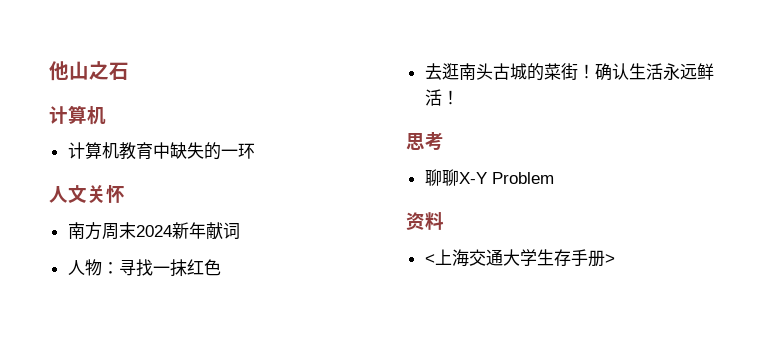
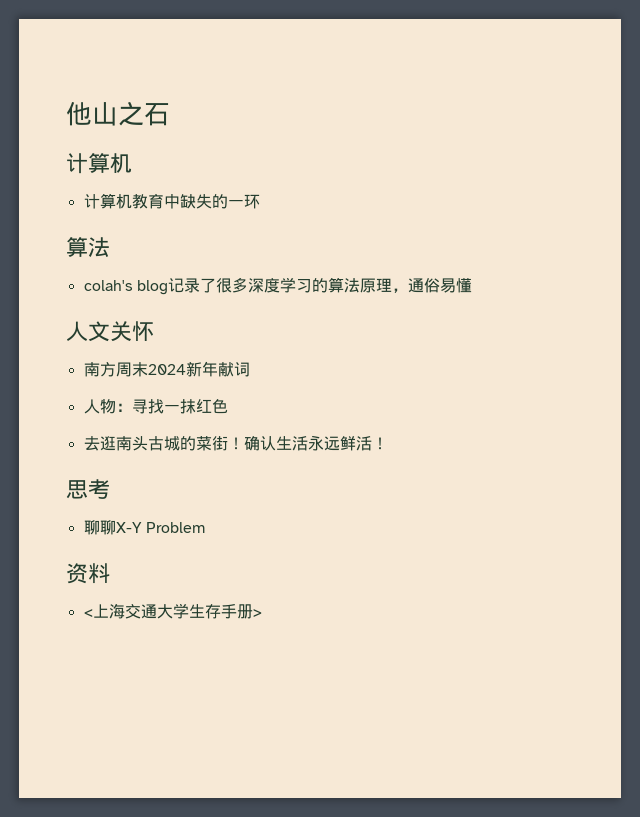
(255, 151) none -> [66,237,110,257] [83,277,472,295] // 算法 // colah's blog记录了很多深度学习的算法原理，通俗易懂

